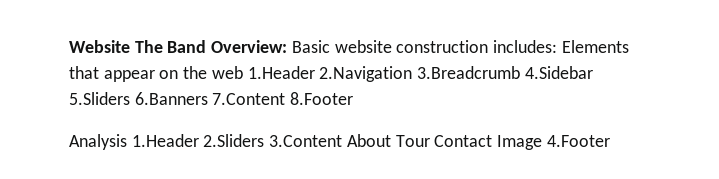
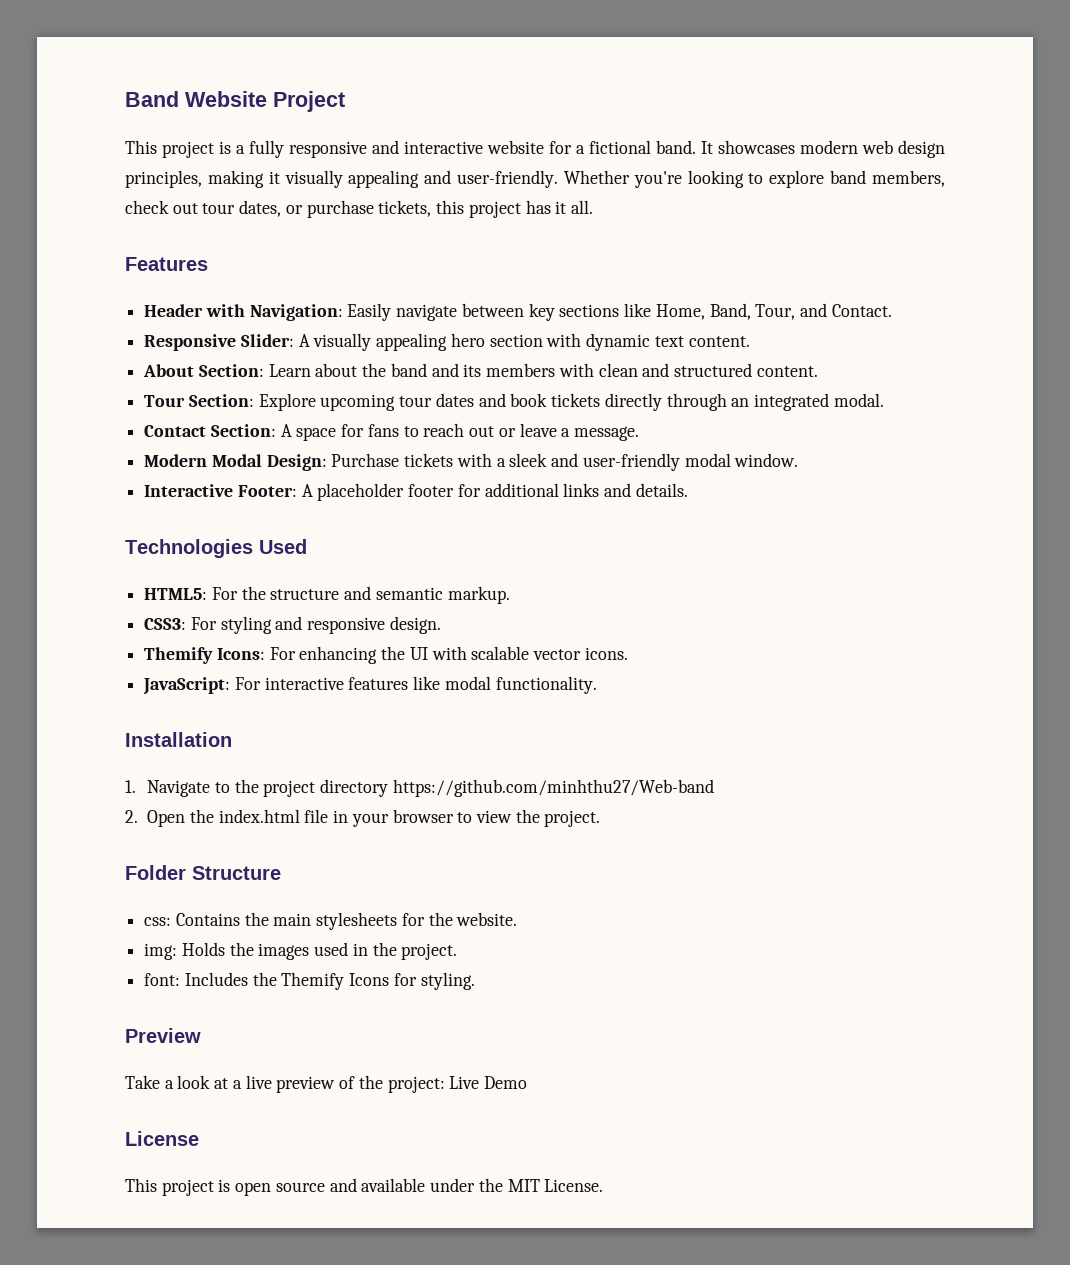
[69,40,629,53] [69,66,593,82] [69,92,354,105] [69,134,610,150] Website The Band Overview: Basic website construction includes: Elements that appear on the web 1.Header 2.Navigation 3.Breadcrumb 4.Sidebar 5.Sliders 6.Banners 7.Content 8.Footer // Analysis 1.Header 2.Sliders 3.Content About Tour Contact Image 4.Footer -> [125,91,345,112] [125,140,945,158] [125,170,945,188] [125,200,593,218] [125,257,208,271] [144,303,892,321] [144,333,750,351] [143,363,818,377] [144,393,884,411] [144,423,639,441] [144,453,799,471] [144,483,688,501] [125,539,307,558] [144,586,510,604] [144,616,441,634] [144,646,628,664] [143,676,597,695] [125,732,232,747] [125,779,714,797] [125,809,601,827] [125,865,281,880] [144,912,518,930] [144,942,458,960] [144,972,475,990] [125,1028,201,1043] [125,1075,527,1093] [125,1131,199,1146] [125,1178,604,1196] Band Website Project // This project is a fully responsive and interactive website for a fictional band. It showcases modern web design principles, making it visually appealing and user-friendly. Whether you're looking to explore band members, check out tour dates, or purchase tickets, this project has it all. // Features // Header with Navigation: Easily navigate between key sections like Home, Band, Tour, and Contact. // Responsive Slider: A visually appealing hero section with dynamic text content. // About Section: Learn about the band and its members with clean and structured content. // Tour Section: Explore upcoming tour dates and book tickets directly through an integrated modal. // Contact Section: A space for fans to reach out or leave a message. // Modern Modal Design: Purchase tickets with a sleek and user-friendly modal window. // Interactive Footer: A placeholder footer for additional links and details. // Technologies Used // HTML5: For the structure and semantic markup. // CSS3: For styling and responsive design. // Themify Icons: For enhancing the UI with scalable vector icons. // JavaScript: For interactive features like modal functionality. // Installation // 1. Navigate to the project directory https://github.com/minhthu27/Web-band // 2. Open the index.html file in your browser to view the project. // Folder Structure // css: Contains the main stylesheets for the website. // img: Holds the images used in the project. // font: Includes the Themify Icons for styling. // Preview // Take a look at a live preview of the project: Live Demo // License // This project is open source and available under the MIT License.

